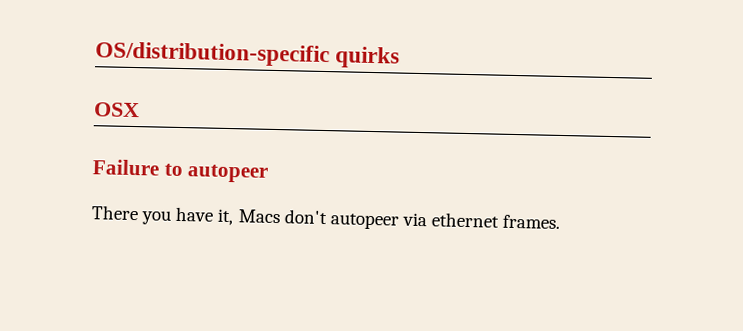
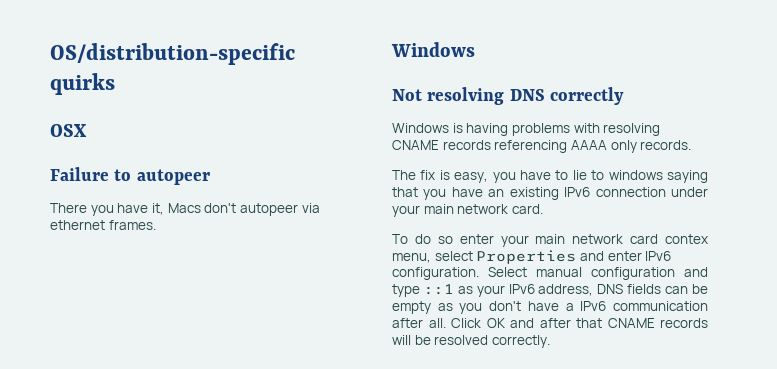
(561, 221) none -> [391,42,475,57] [392,87,624,105] [392,123,661,136] [392,140,692,153] [392,170,708,183] [392,187,708,200] [392,204,543,217] [392,234,708,247] [392,250,672,264] [392,267,708,280] [392,284,708,297] [392,301,708,314] [392,318,708,328] [392,335,550,348] // Windows // Not resolving DNS correctly // Windows is having problems with resolving CNAME records referencing AAAA only records. // The fix is easy, you have to lie to windows saying that you have an existing IPv6 connection under your main network card. // To do so enter your main network card contex menu, select Properties and enter IPv6 configuration. Select manual configuration and type ::1 as your IPv6 address, DNS fields can be empty as you don't have a IPv6 communication after all. Click OK and after that CNAME records will be resolved correctly.

